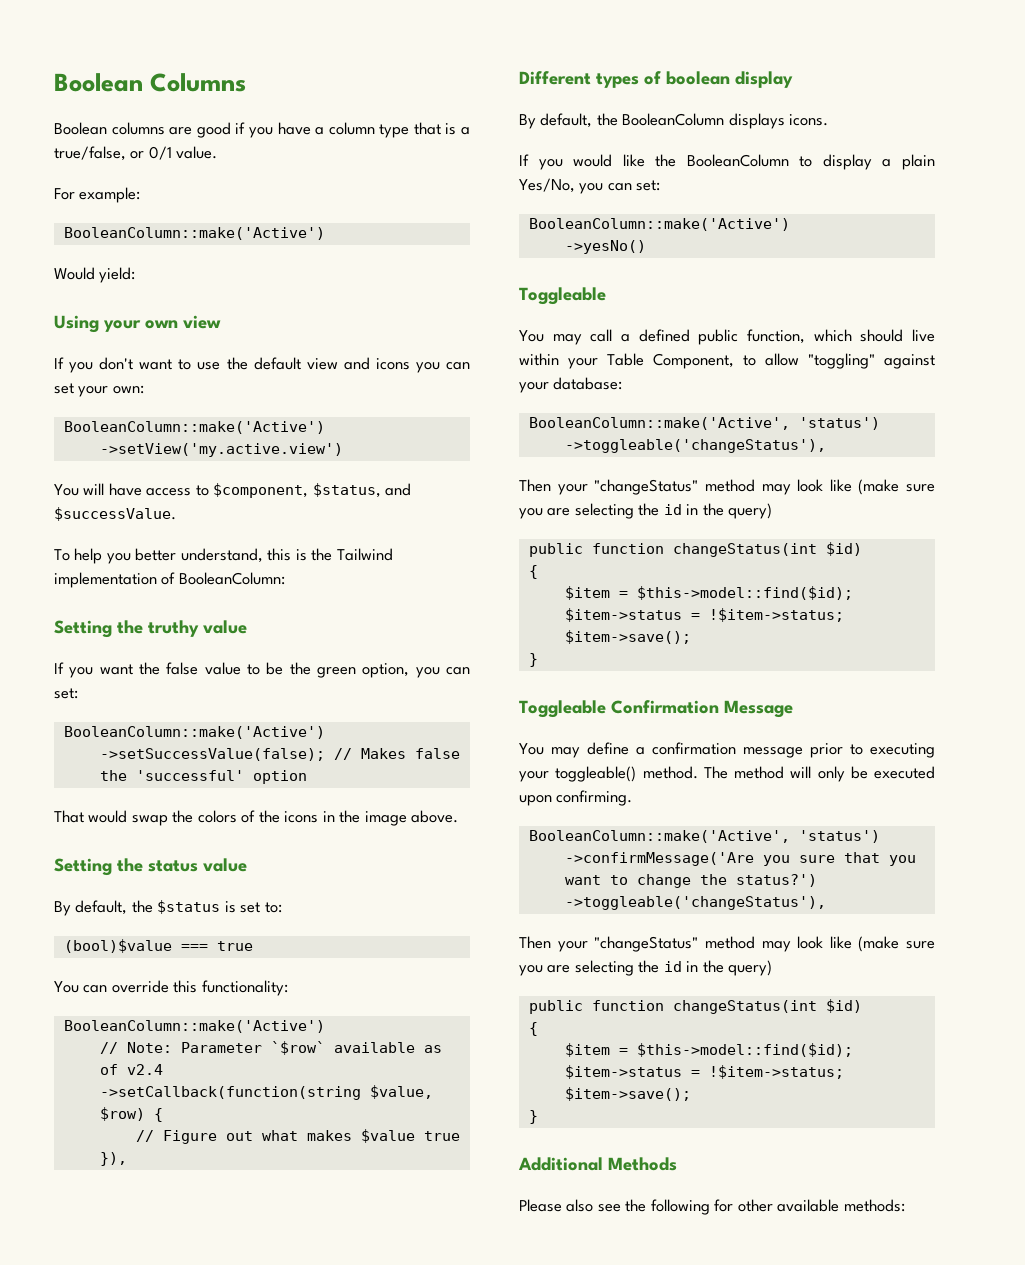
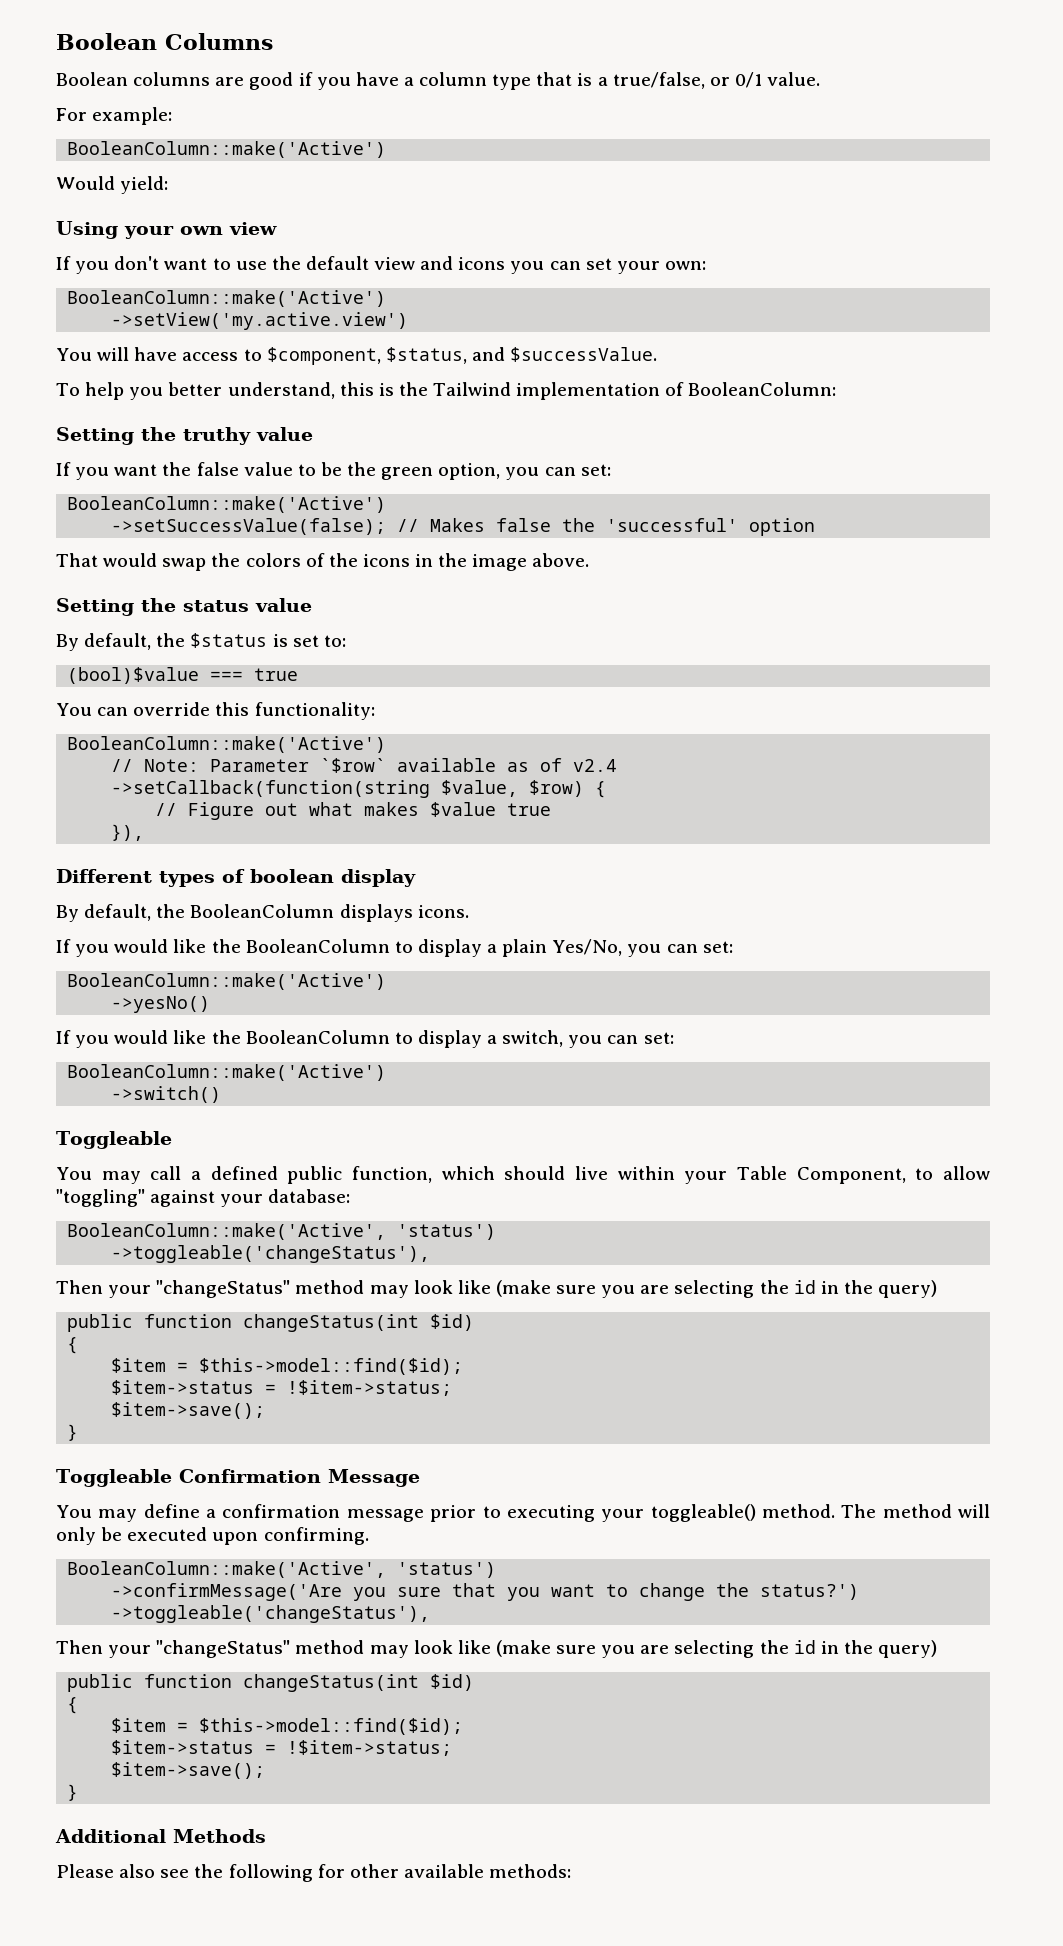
(646, 247) none -> [56,1030,674,1048] [67,1064,387,1081] [111,1086,222,1103] // If you would like the BooleanColumn to display a switch, you can set: // BooleanColumn::make('Active') // ->switch()

